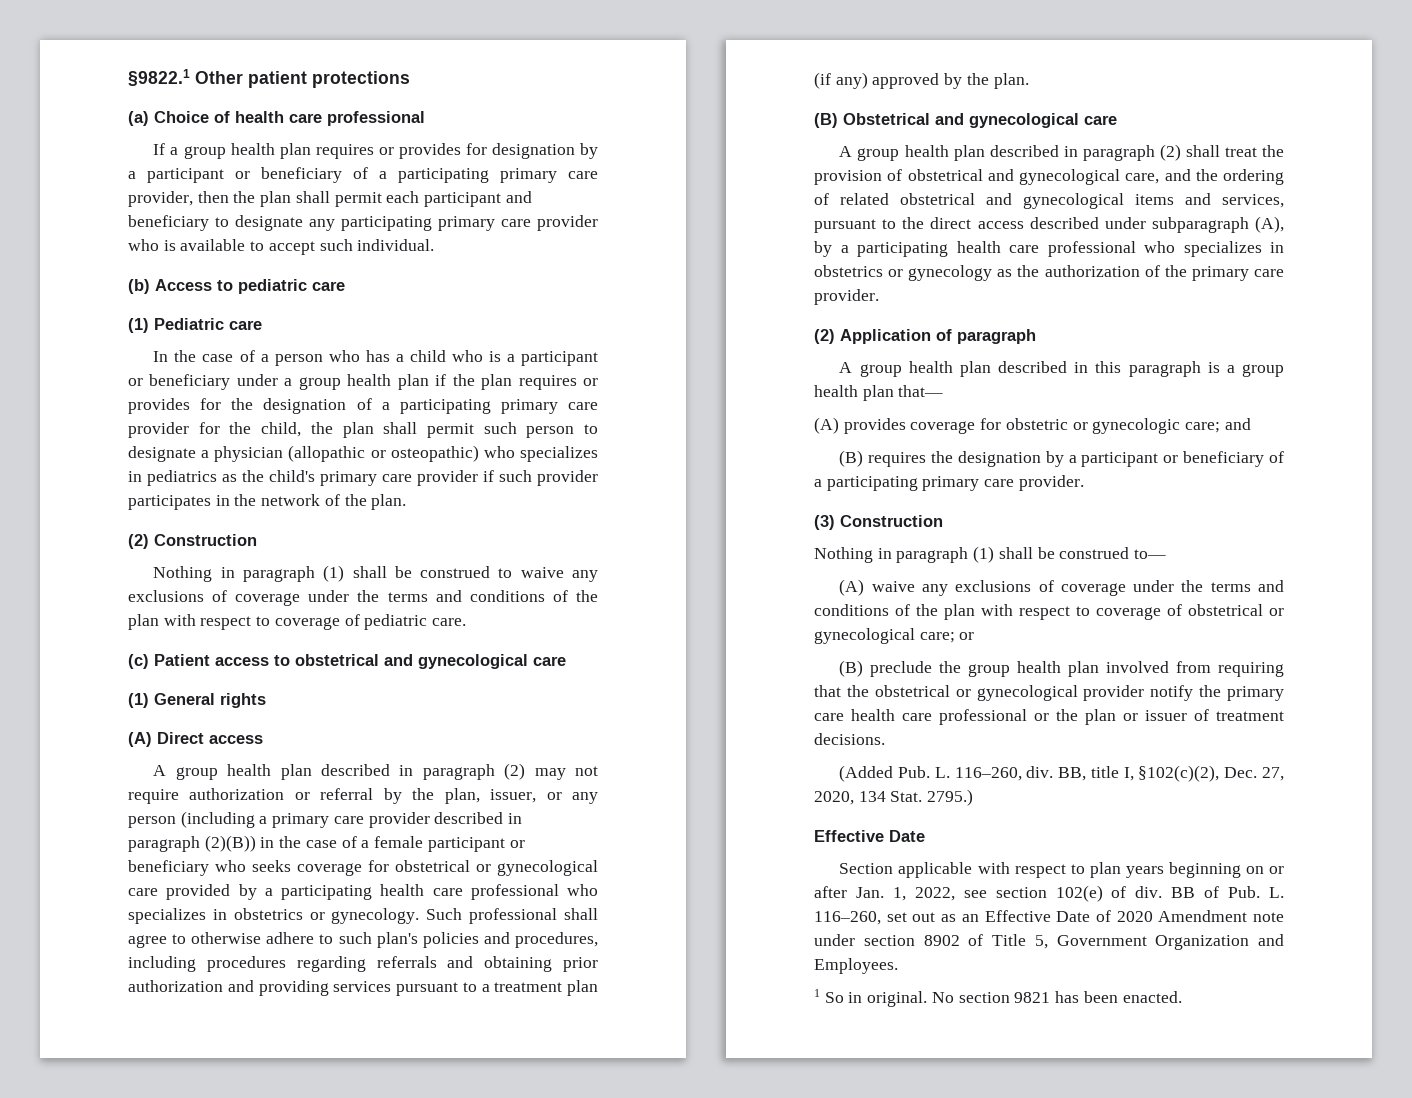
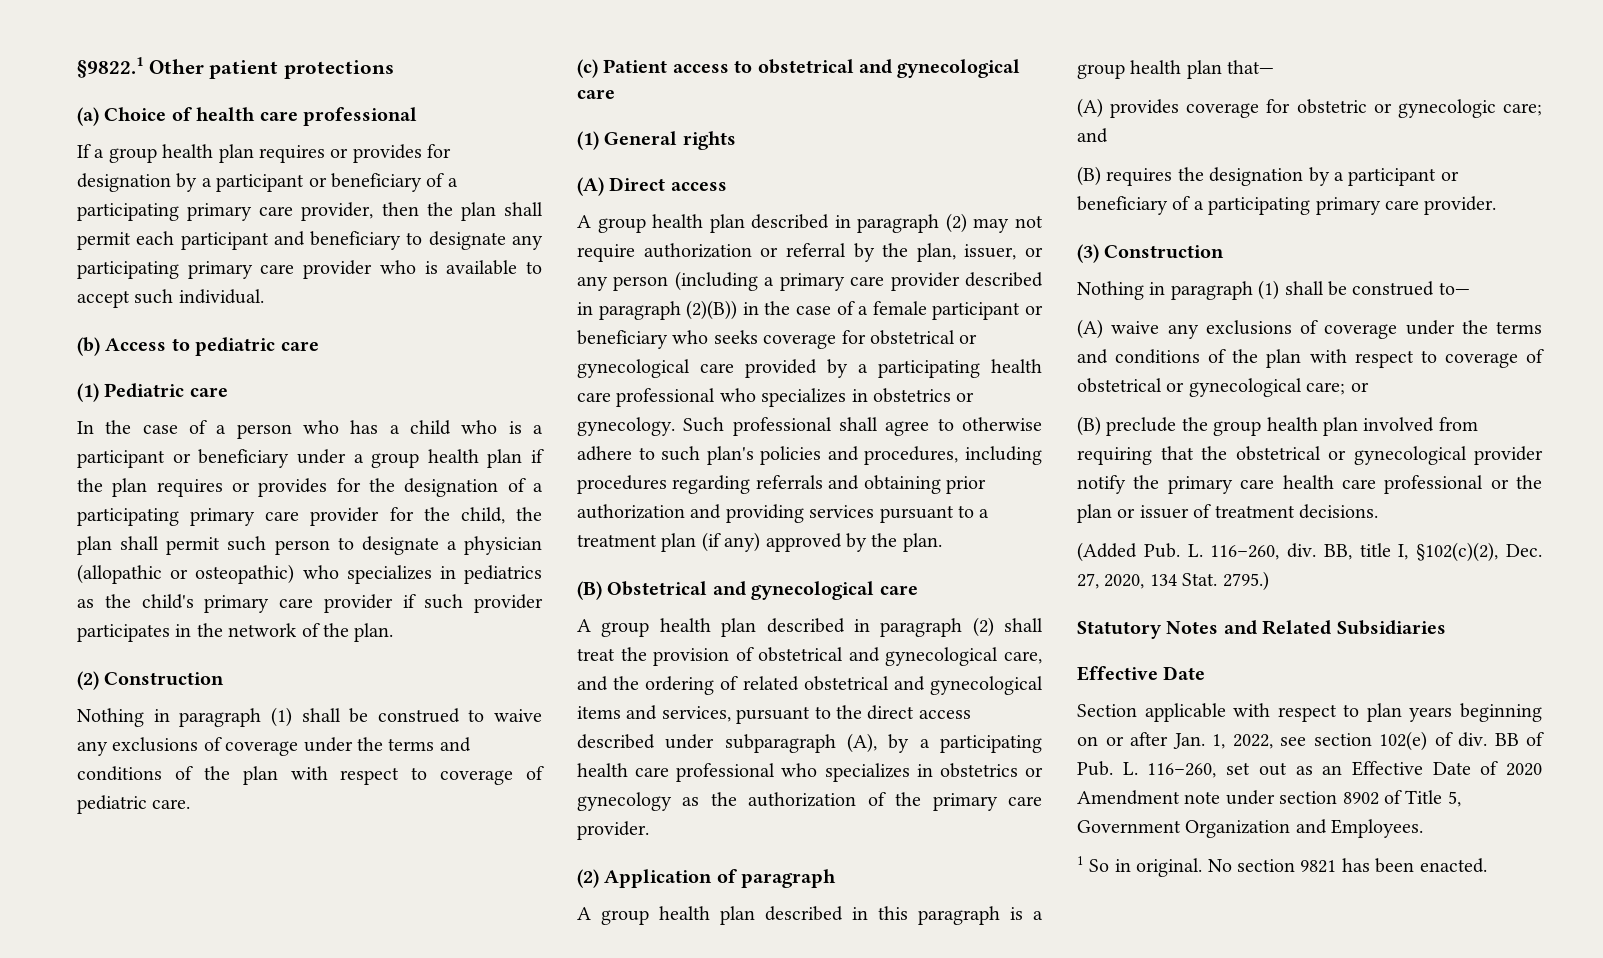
(974, 797) none -> [1077,620,1446,639] // Statutory Notes and Related Subsidiaries

